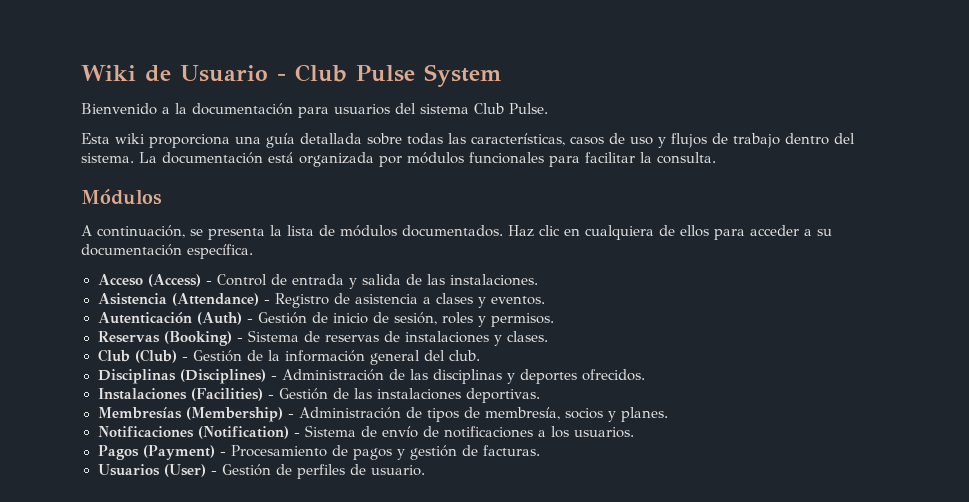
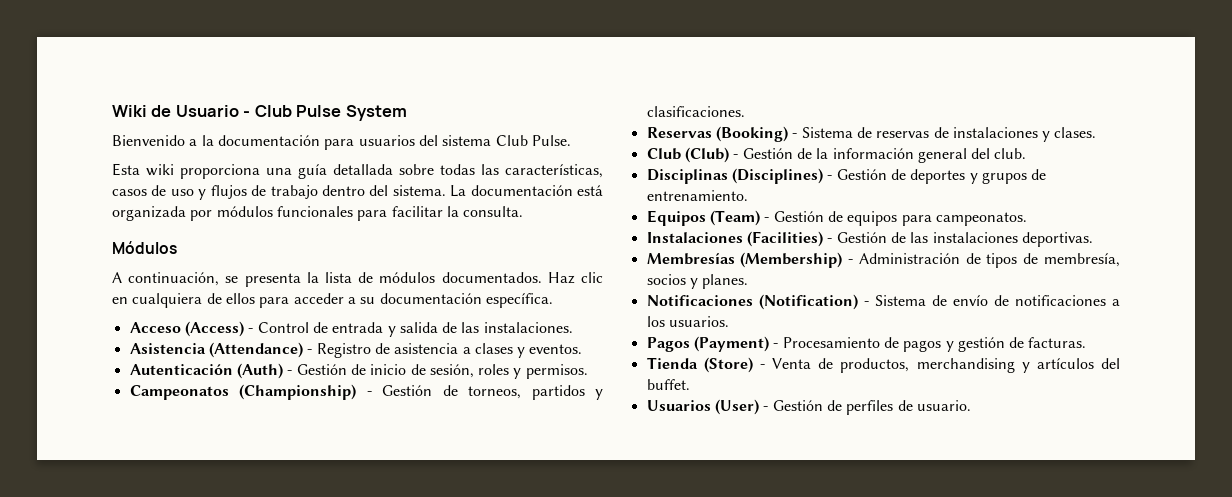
(554, 320) none -> [129,384,603,400] [646,106,745,117] // Campeonatos (Championship) - Gestión de torneos, partidos y clasificaciones.
[281,369,645,384] Administración de las disciplinas y deportes ofrecidos. -> [836,169,1047,184] [646,190,748,201] [646,210,1027,226] Gestión de deportes y grupos de entrenamiento. // Equipos (Team) - Gestión de equipos para campeonatos.
(540, 450) none -> [646,357,1120,373] [646,379,690,390] // Tienda (Store) - Venta de productos, merchandising y artículos del buffet.

